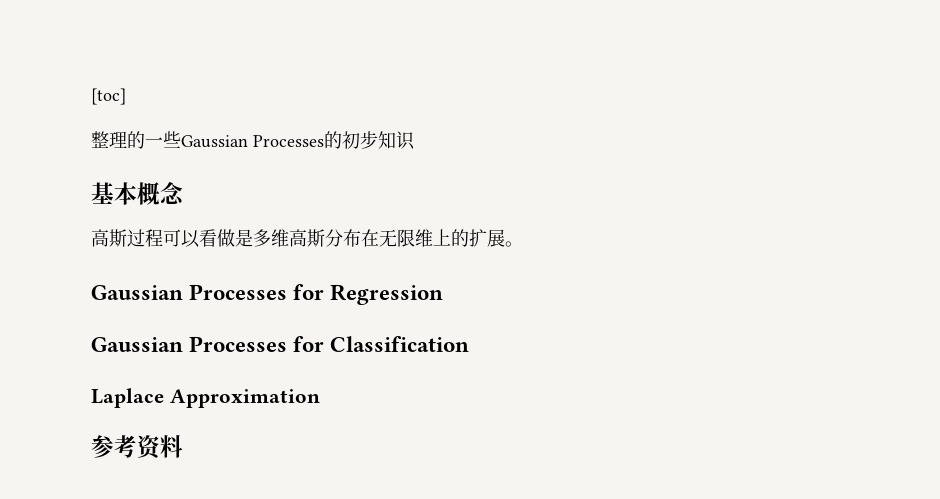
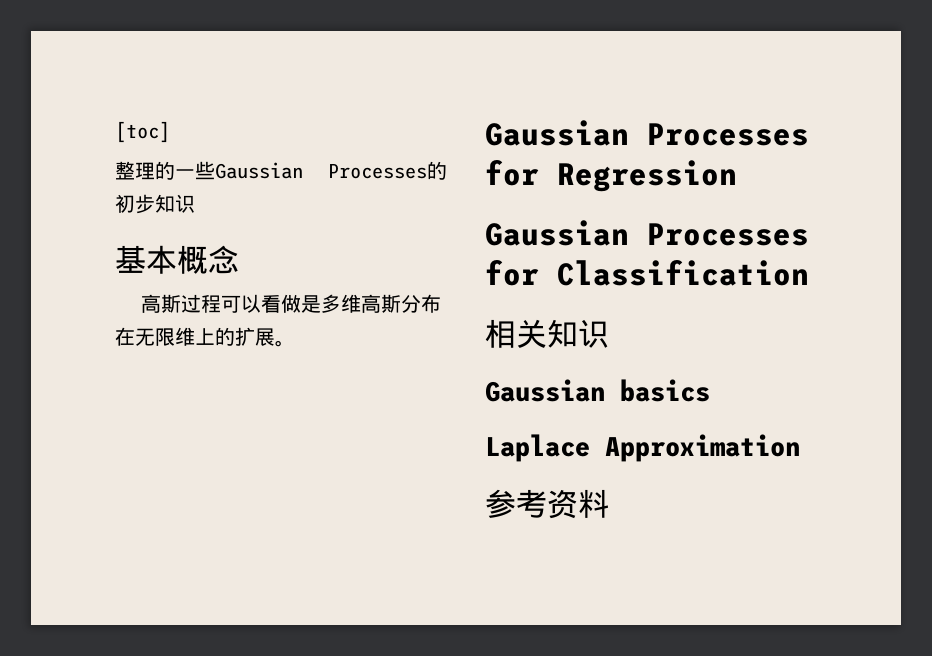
(470, 344) none -> [485,319,609,348] [485,379,710,402] // 相关知识 // Gaussian basics

